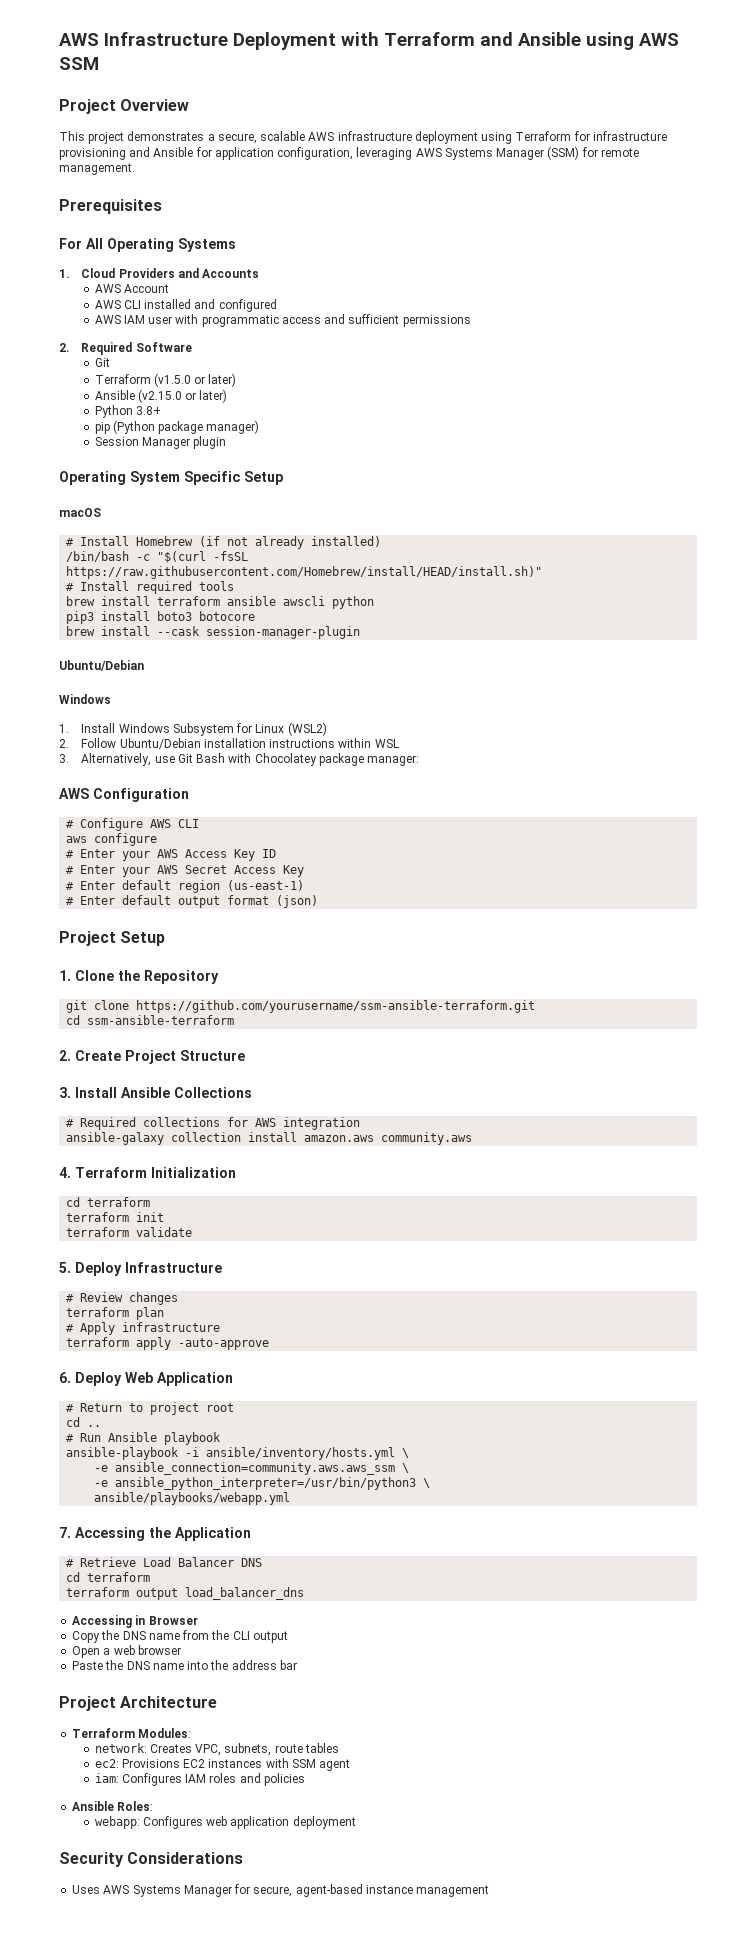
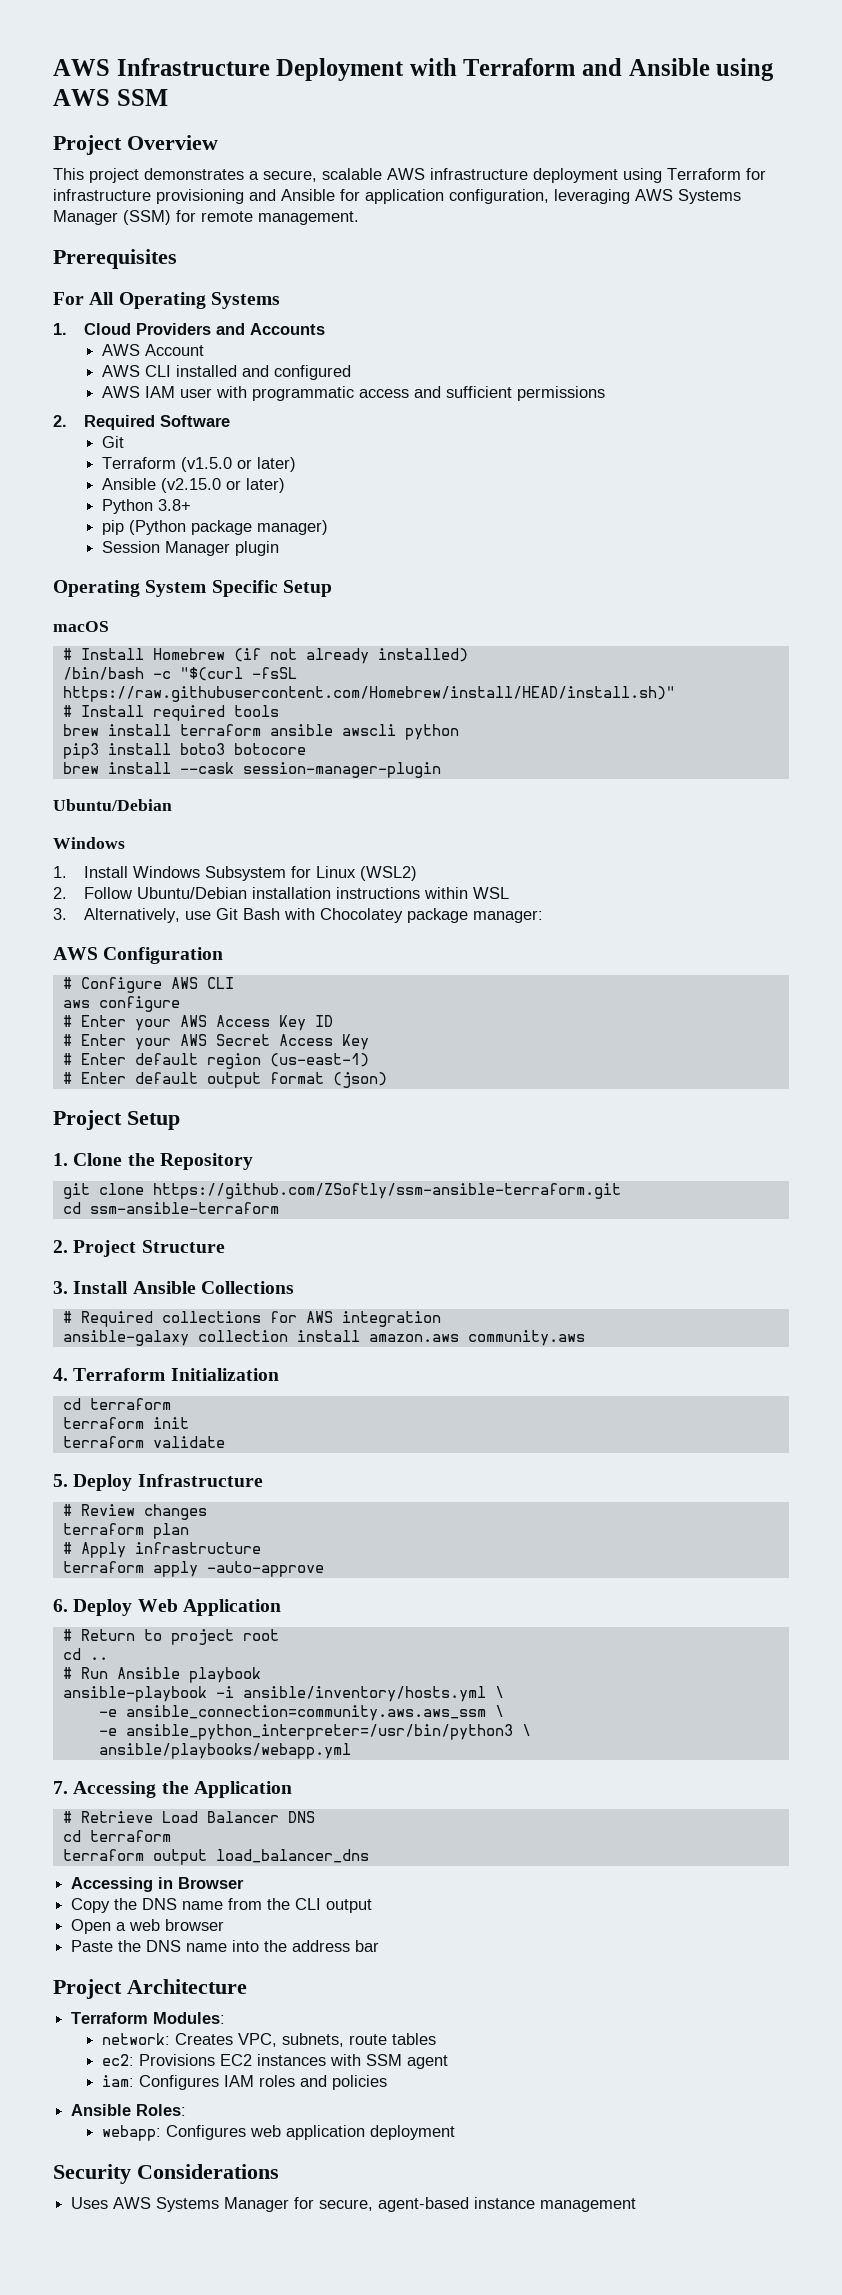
[136,1000,536,1013] https://github.com/yourusername/ssm-ansible-terraform.git -> [152,1183,621,1199] https://github.com/ZSoftly/ssm-ansible-terraform.git
[75,1050,121,1061] Create -> (68, 1246) none

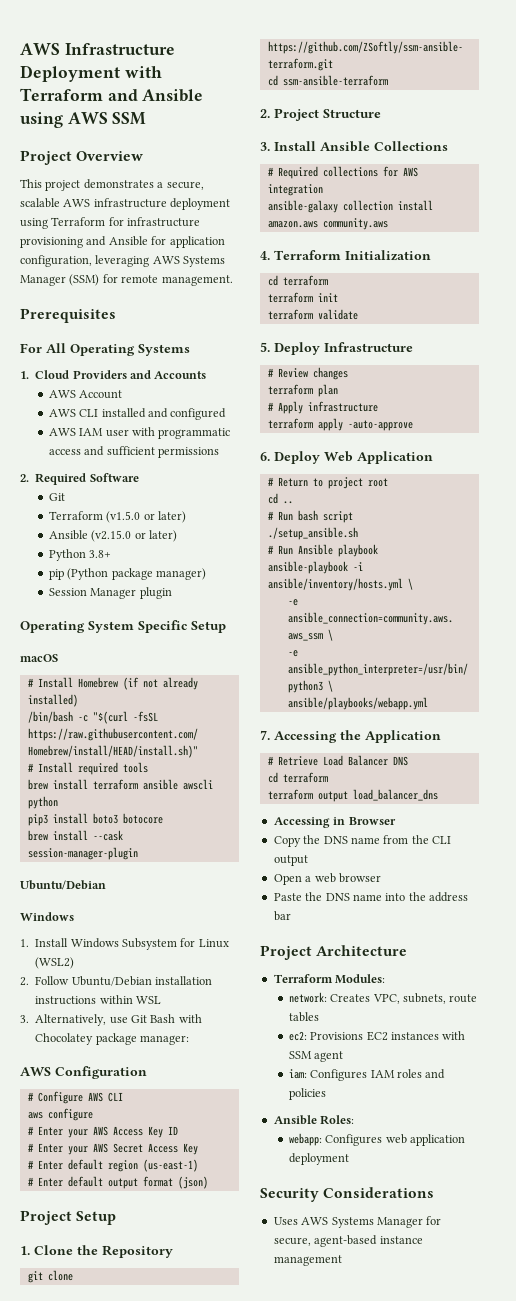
(108, 1658) none -> [267,510,353,523] [267,527,358,540] // # Run bash script // ./setup_ansible.sh

